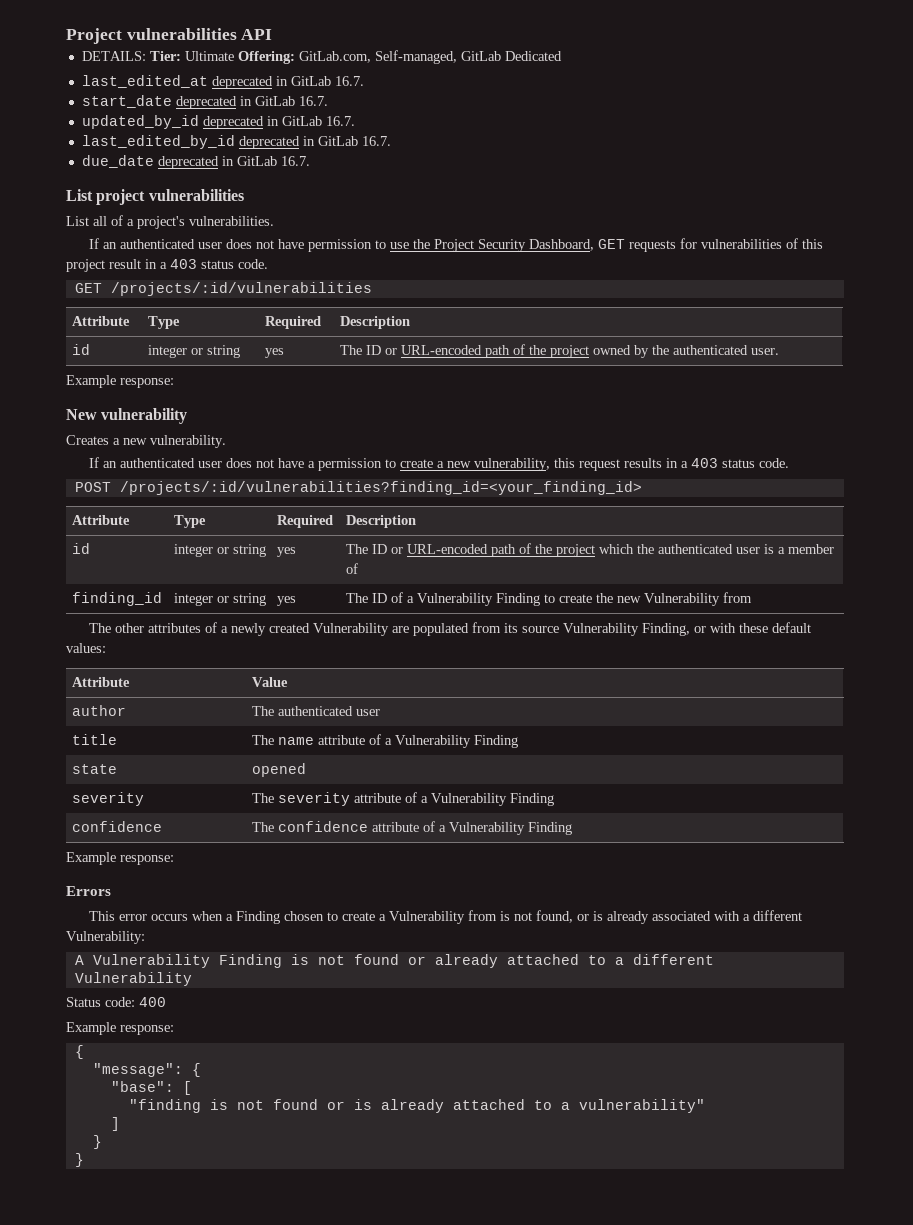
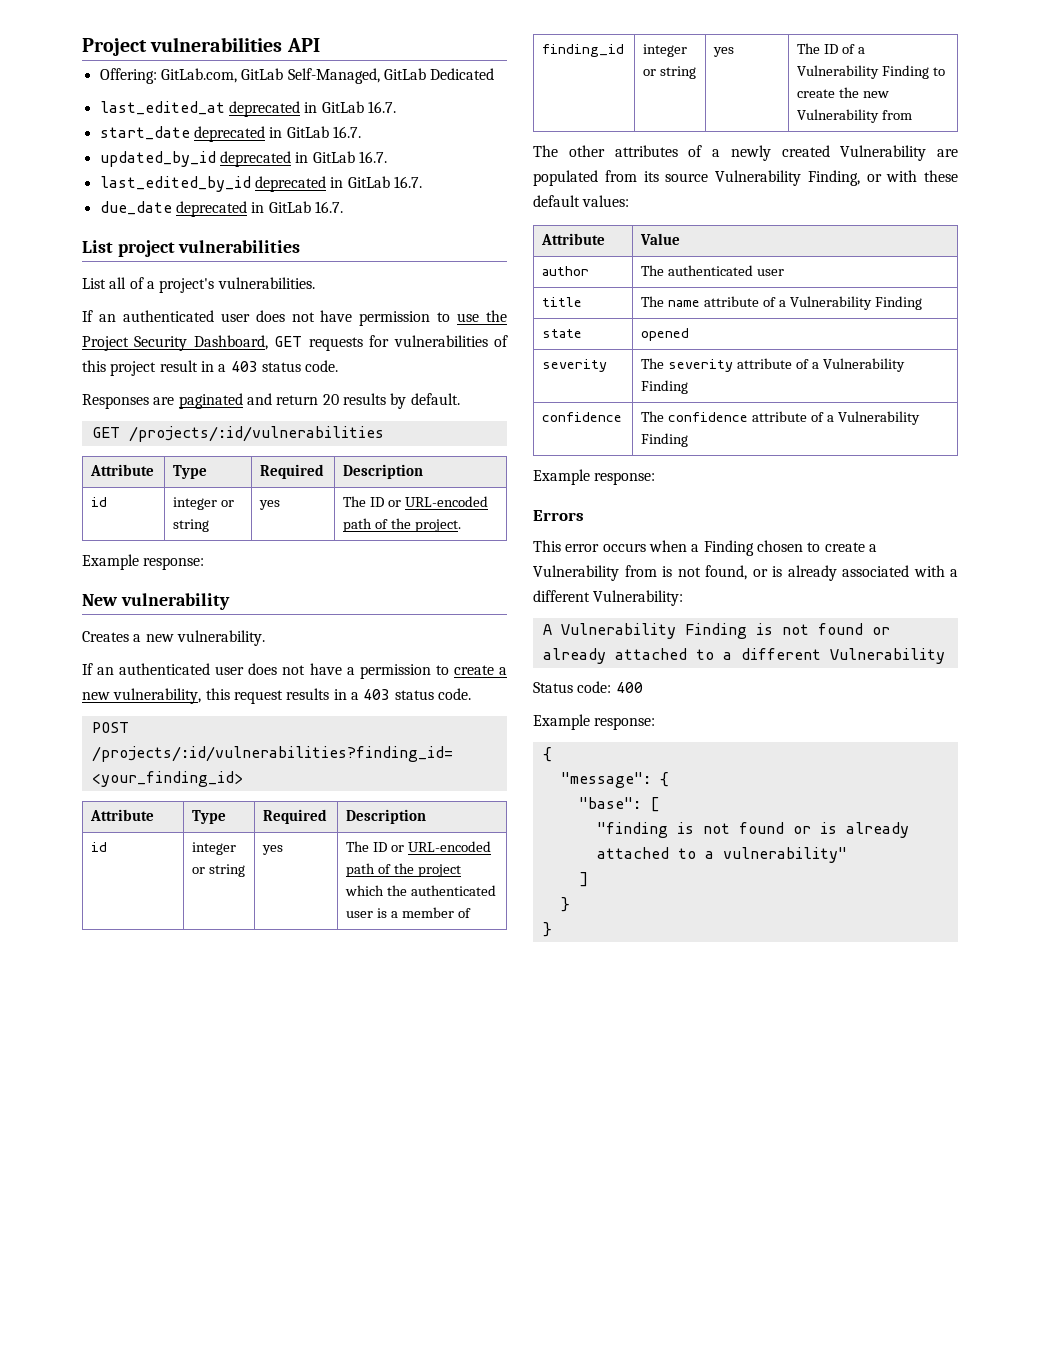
[81,50,457,64] DETAILS: Tier: Ultimate Offering: GitLab.com, Self-managed, -> [99,68,380,84] Offering: GitLab.com, GitLab Self-Managed,
(268, 264) none -> [82,393,460,409] // Responses are paginated and return 20 results by default.
[549,345,779,358] project owned by the authenticated user. -> [414,519,461,532] project.

